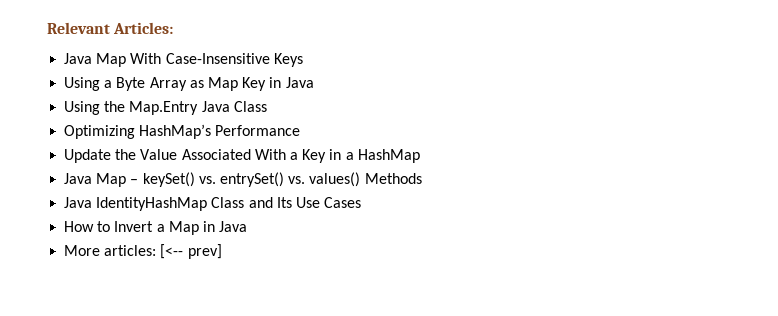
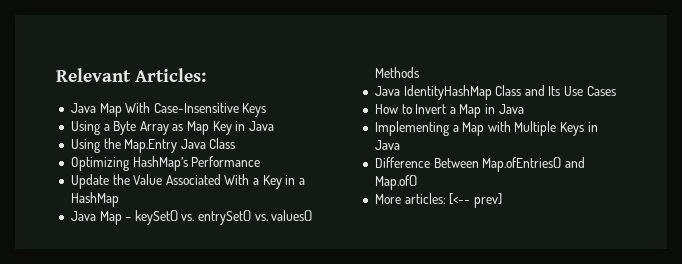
(248, 226) none -> [374,121,598,136] [374,140,400,150] [374,157,585,172] [374,175,417,190] // Implementing a Map with Multiple Keys in Java // Difference Between Map.ofEntries() and Map.of()

